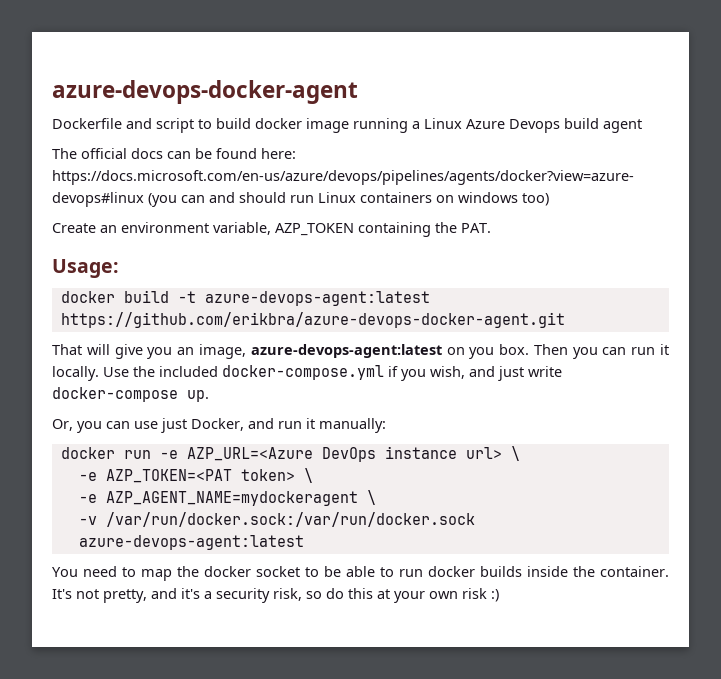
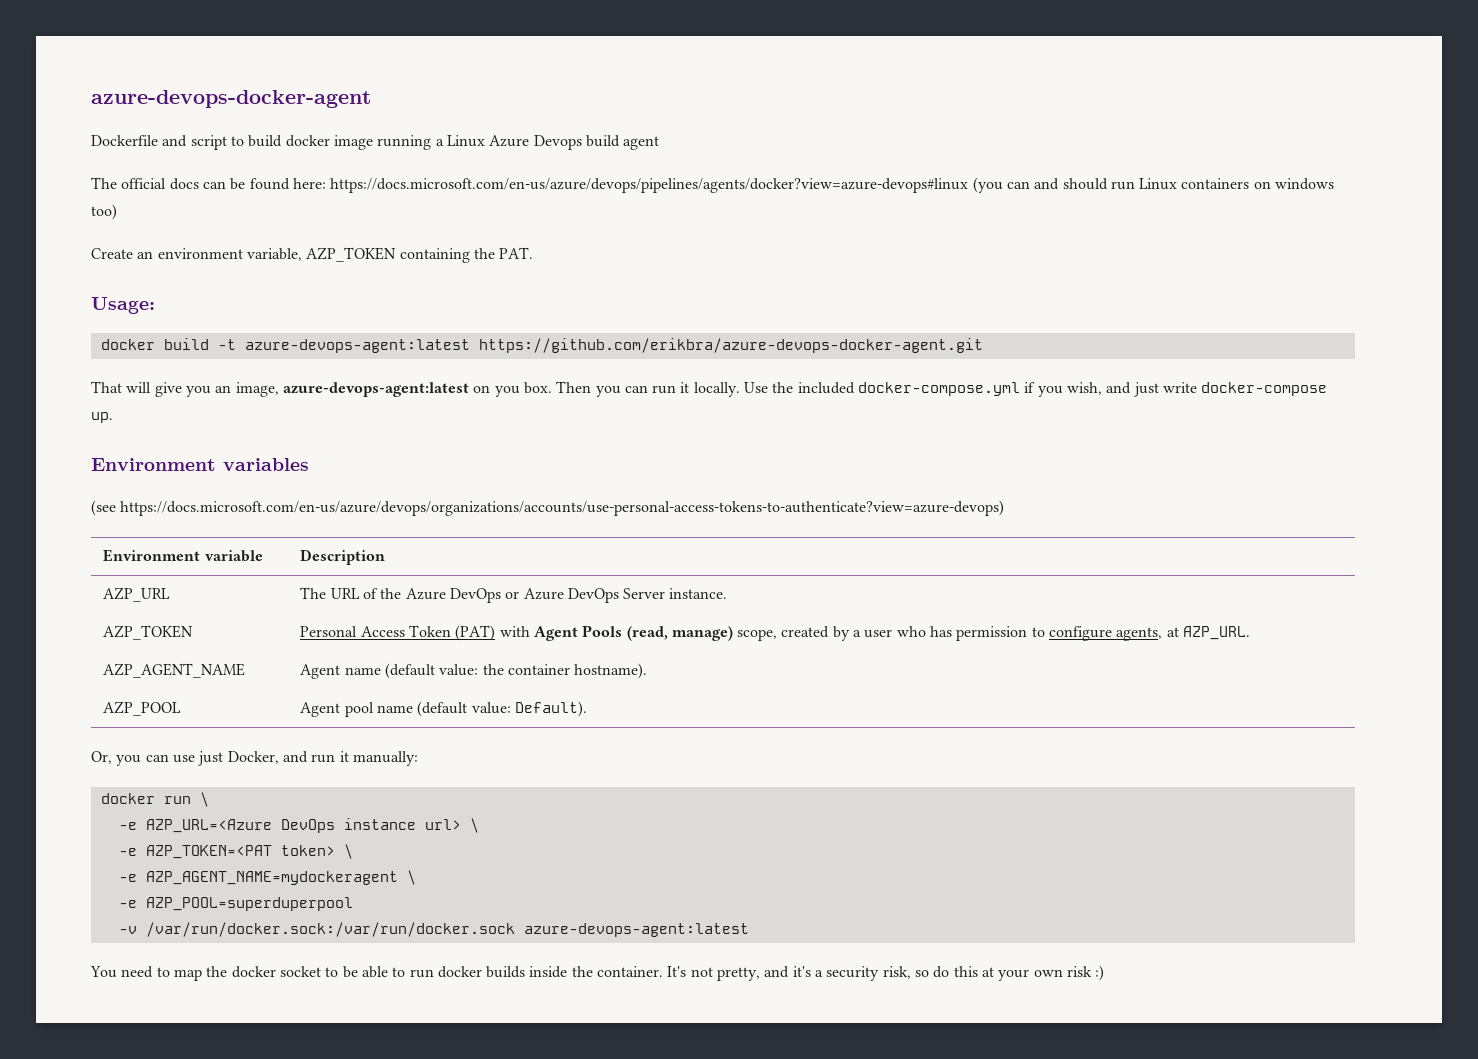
(209, 396) none -> [91,458,309,471] [91,500,1005,516] [103,549,263,562] [300,549,386,565] [103,587,171,602] [300,587,728,603] [103,625,194,640] [300,625,1250,641] [103,663,246,678] [300,663,648,679] [103,701,182,716] [300,701,587,717] // Environment variables // (see https://docs.microsoft.com/en-us/azure/devops/organizations/accounts/use-personal-access-tokens-to-authenticate?view=azure-devops) // Environment variable | Description // AZP_URL | The URL of the Azure DevOps or Azure DevOps Server instance. // AZP_TOKEN | Personal Access Token (PAT) with Agent Pools (read, manage) scope, created by a user who has permission to configure agents, at AZP_URL. // AZP_AGENT_NAME | Agent name (default value: the container hostname). // AZP_POOL | Agent pool name (default value: Default).
(151, 454) none -> [199,792,209,807] \ //
(376, 497) none -> [118,897,353,911] // -e AZP_POOL=superduperpool

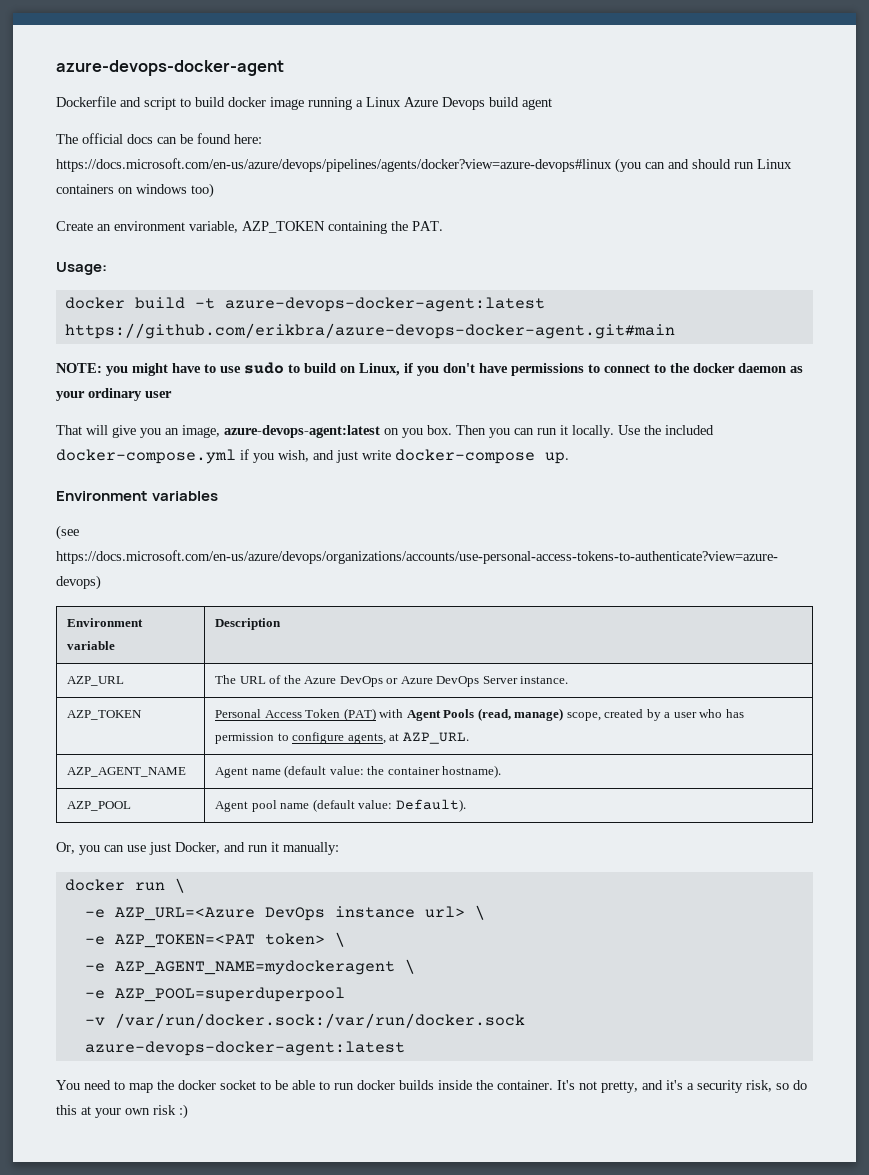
[244,338,983,353] azure-devops-agent:latest https://github.com/erikbra/azure-devops-docker-agent.git -> [224,297,545,312] [64,323,675,339] [56,362,803,376] [56,388,172,401] azure-devops-docker-agent:latest https://github.com/erikbra/azure-devops-docker-agent.git#main // NOTE: you might have to use sudo to build on Linux, if you don't have permissions to connect to the docker daemon as your ordinary user
[523,923,749,937] azure-devops-agent:latest -> [84,1041,405,1056] azure-devops-docker-agent:latest

